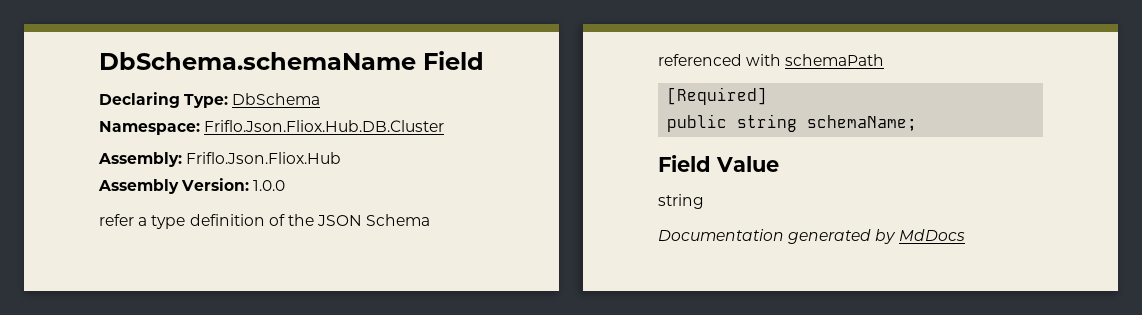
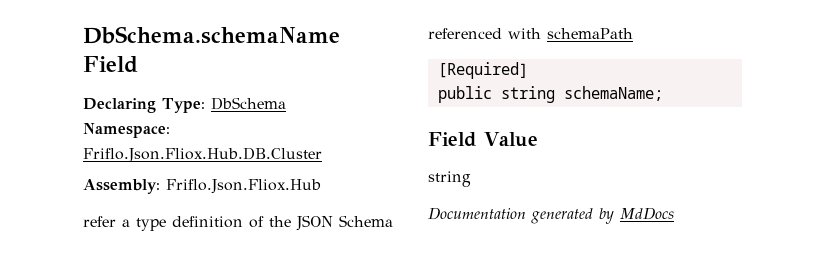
[98,178,286,194] // Assembly Version: 1.0.0 -> (321, 186) none

